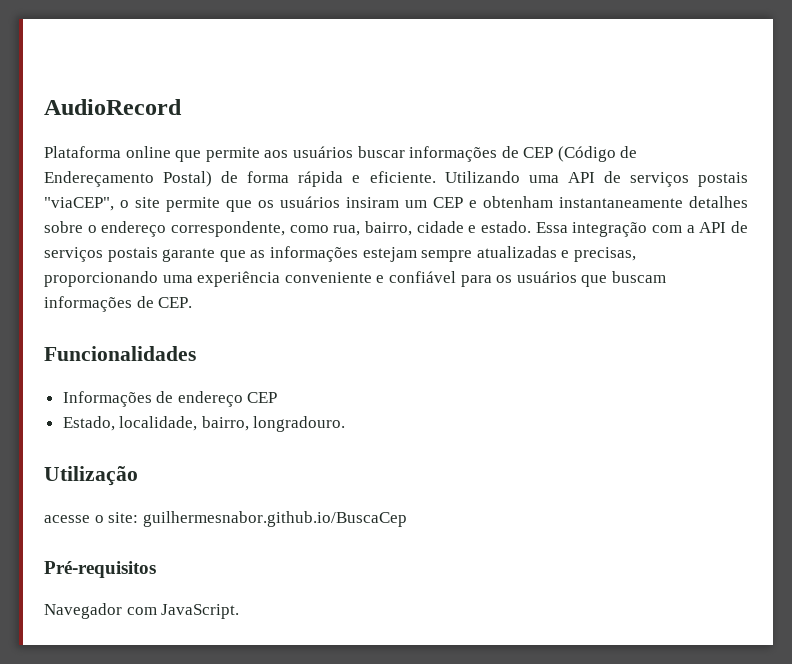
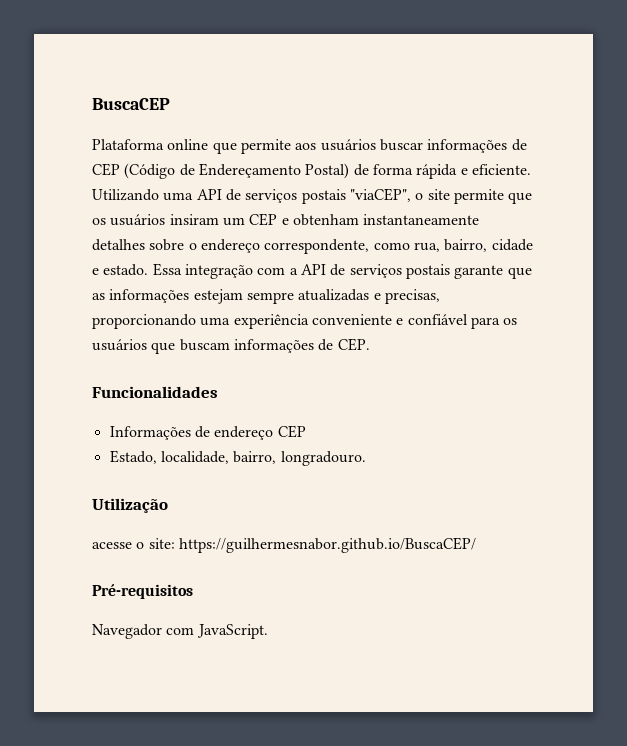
[44,99,182,115] AudioRecord -> [92,98,170,110] BuscaCEP
[142,511,407,527] guilhermesnabor.github.io/BuscaCep -> [178,537,476,553] https://guilhermesnabor.github.io/BuscaCEP/

